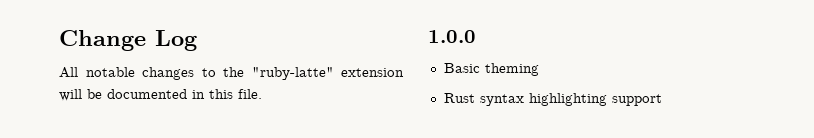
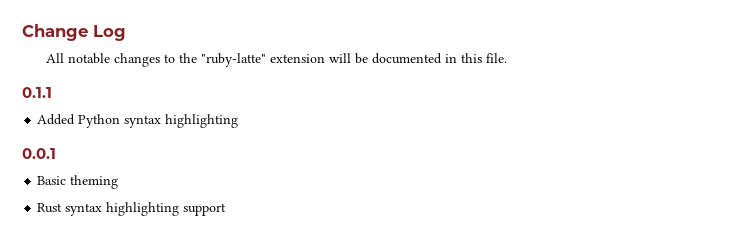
[428,30,476,43] 1.0.0 -> [22,87,52,98] [37,114,239,128] [22,148,56,159] 0.1.1 // Added Python syntax highlighting // 0.0.1

